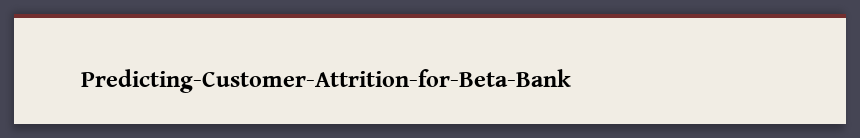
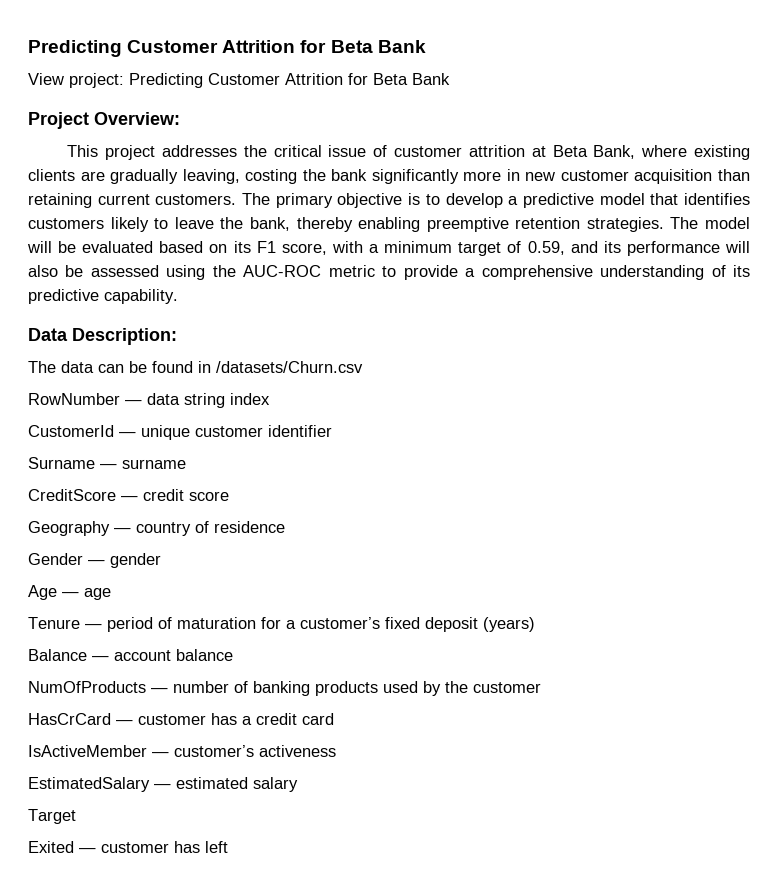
[81,69,571,93] Predicting-Customer-Attrition-for-Beta-Bank -> [28,40,426,57] [28,73,450,88] [28,112,180,129] [67,145,750,160] [28,169,751,184] [28,193,750,208] [28,217,751,232] [27,241,751,256] [28,265,750,280] [28,289,178,304] [28,328,177,345] [28,361,363,373] [28,393,270,408] [28,425,332,440] [28,457,186,469] [28,489,229,501] [28,521,285,536] [28,553,161,568] [28,585,111,600] [28,617,535,632] [28,649,233,661] [28,681,541,696] [28,713,334,725] [28,745,336,757] [28,777,298,792] [28,809,76,824] [28,841,228,853] Predicting Customer Attrition for Beta Bank // View project: Predicting Customer Attrition for Beta Bank // Project Overview: // This project addresses the critical issue of customer attrition at Beta Bank, where existing clients are gradually leaving, costing the bank significantly more in new customer acquisition than retaining current customers. The primary objective is to develop a predictive model that identifies customers likely to leave the bank, thereby enabling preemptive retention strategies. The model will be evaluated based on its F1 score, with a minimum target of 0.59, and its performance will also be assessed using the AUC-ROC metric to provide a comprehensive understanding of its predictive capability. // Data Description: // The data can be found in /datasets/Churn.csv // RowNumber — data string index // CustomerId — unique customer identifier // Surname — surname // CreditScore — credit score // Geography — country of residence // Gender — gender // Age — age // Tenure — period of maturation for a customer’s fixed deposit (years) // Balance — account balance // NumOfProducts — number of banking products used by the customer // HasCrCard — customer has a credit card // IsActiveMember — customer’s activeness // EstimatedSalary — estimated salary // Target // Exited — сustomer has left

